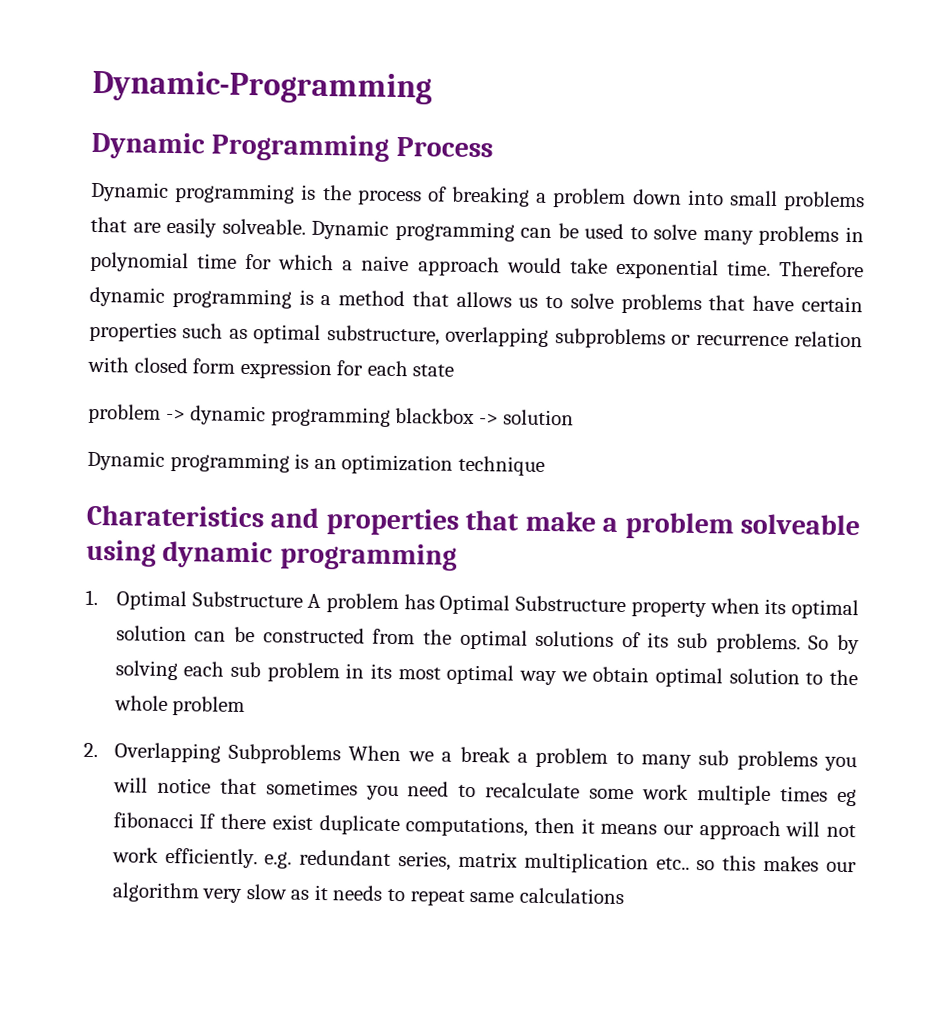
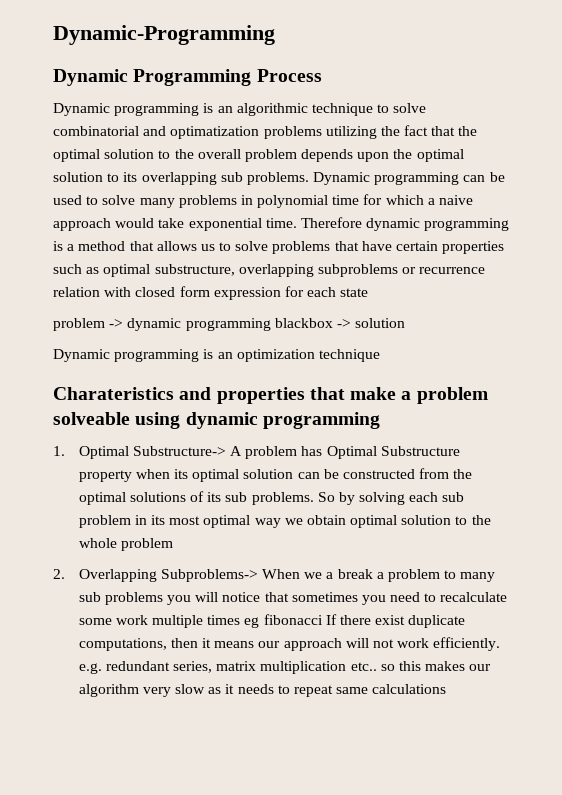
[322,184,865,212] [90,216,306,238] the process of breaking a problem down into small problems that are easily solveable. -> [217,103,427,116] [53,125,478,139] [53,149,464,162] [53,172,309,185] an algorithmic technique to solve combinatorial and optimatization problems utilizing the fact that the optimal solution to the overall problem depends upon the optimal solution to its overlapping sub problems.
[191,591,303,608] Substructure -> [132,446,226,456] Substructure->
[228,743,342,765] Subproblems -> [160,569,258,582] Subproblems->

